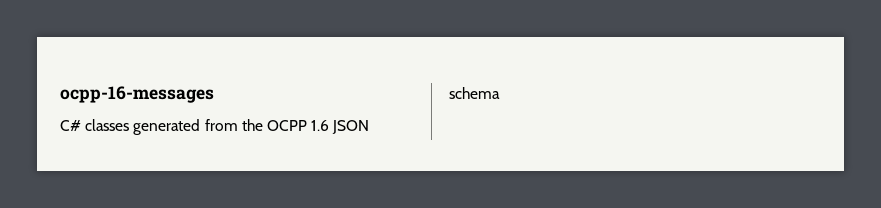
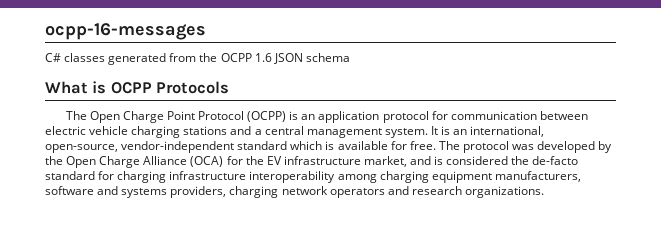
(500, 93) none -> [45,81,230,94] [65,111,588,123] [45,126,545,138] [45,141,613,153] [45,156,579,168] [45,171,581,183] [45,186,544,198] // What is OCPP Protocols // The Open Charge Point Protocol (OCPP) is an application protocol for communication between electric vehicle charging stations and a central management system. It is an international, open-source, vendor-independent standard which is available for free. The protocol was developed by the Open Charge Alliance (OCA) for the EV infrastructure market, and is considered the de-facto standard for charging infrastructure interoperability among charging equipment manufacturers, software and systems providers, charging network operators and research organizations.

